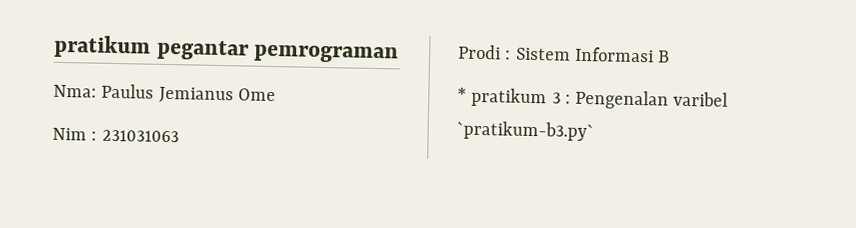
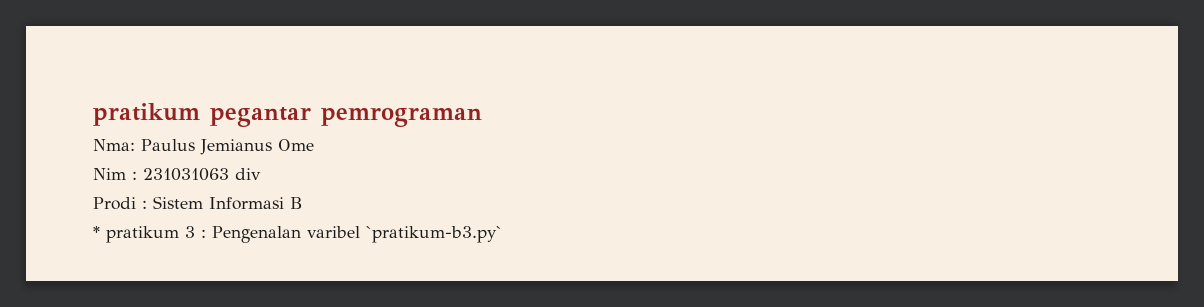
(179, 136) none -> [235,168,261,180] div

